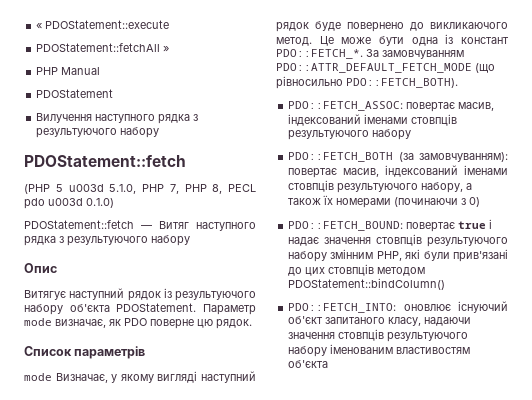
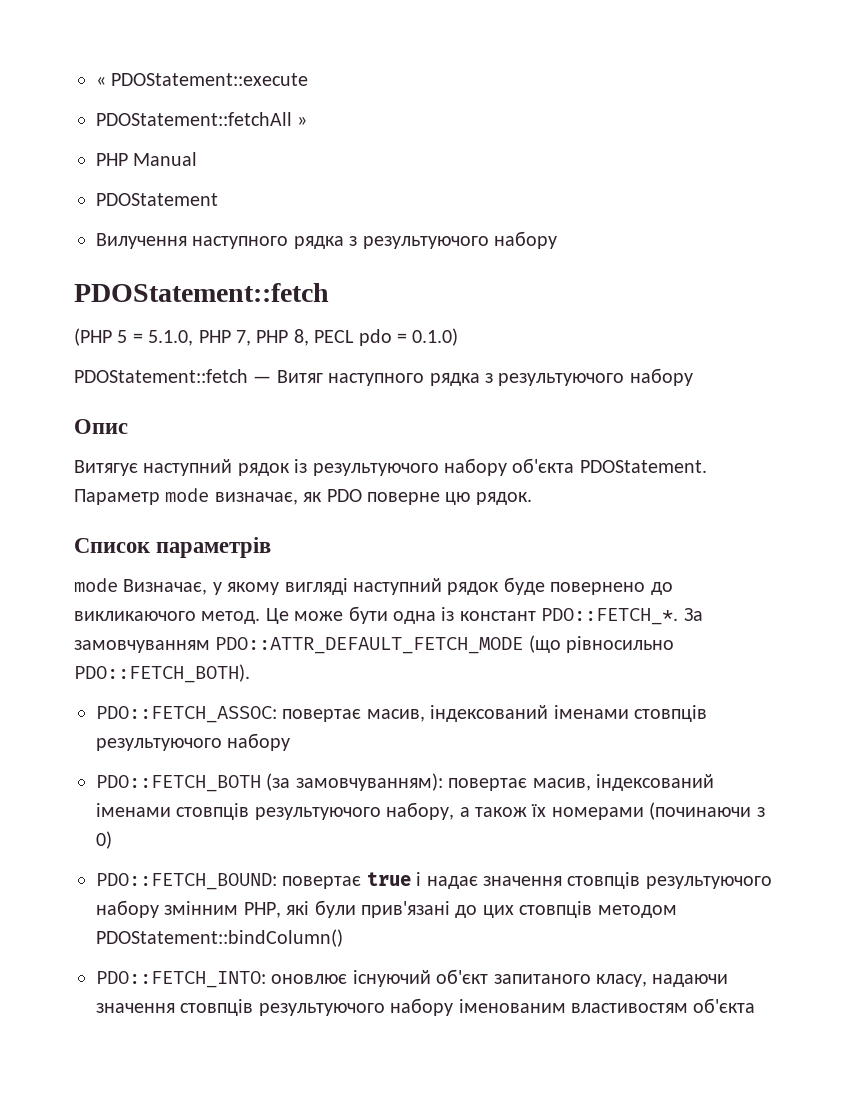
[68,184,104,192] u003d -> [132,333,143,343] =
[48,198,83,206] u003d -> [397,333,407,343] =

